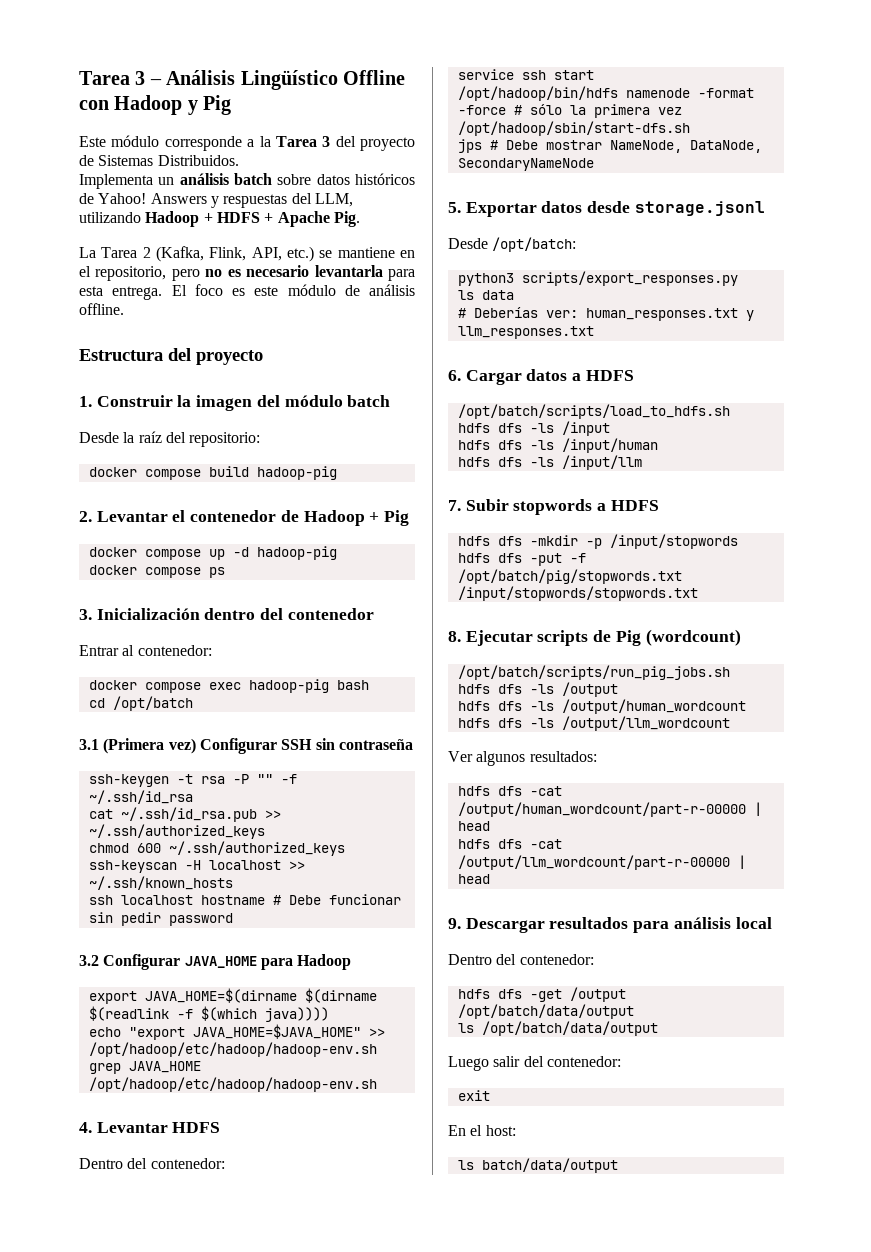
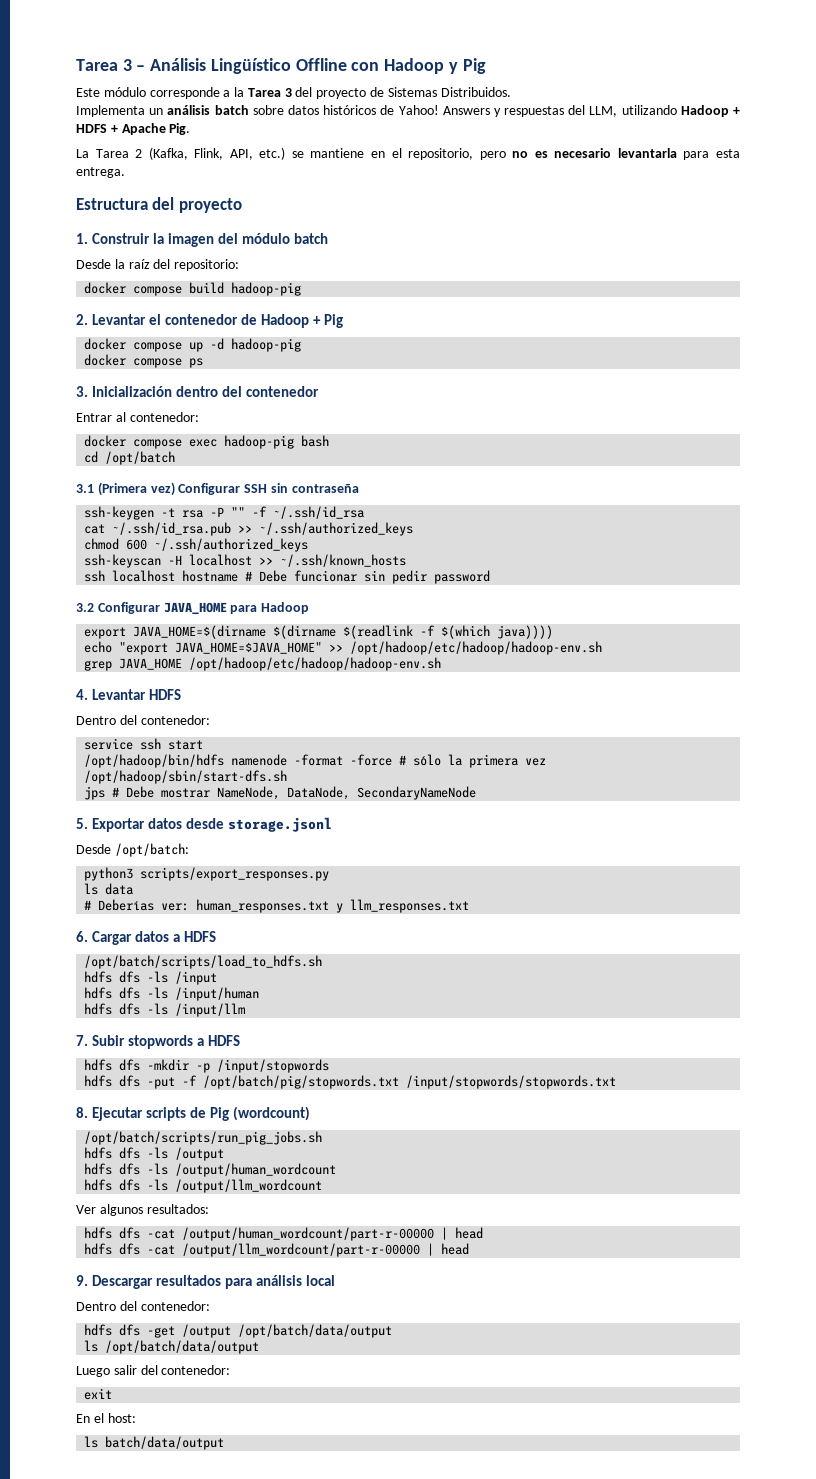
[171,284,415,296] [79,303,124,315] El foco es este módulo de análisis offline. -> (125, 172) none

